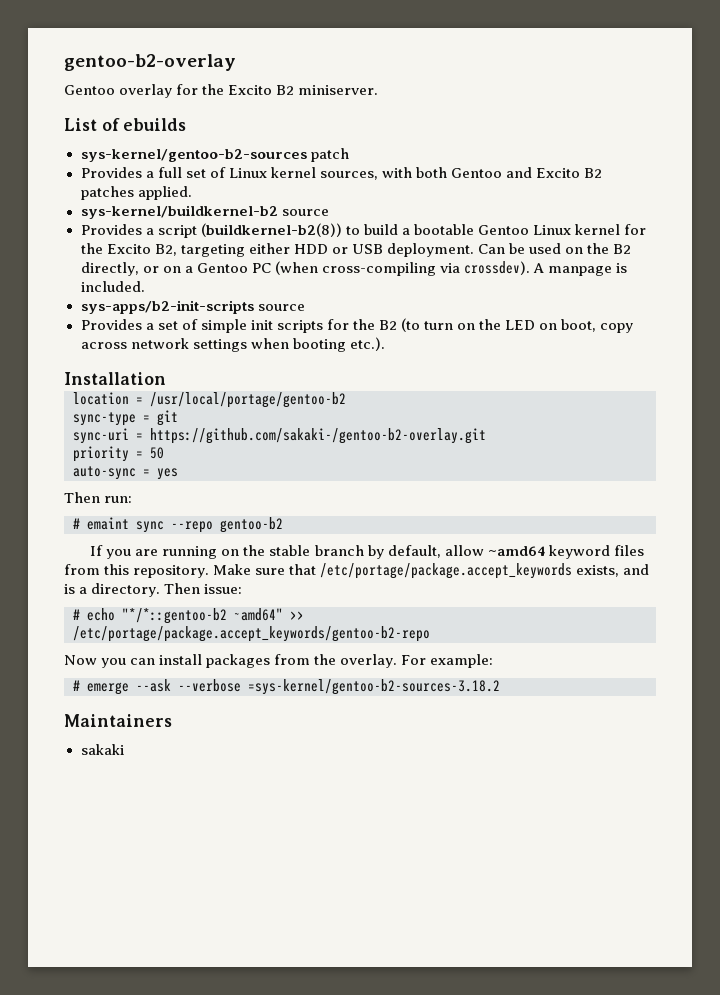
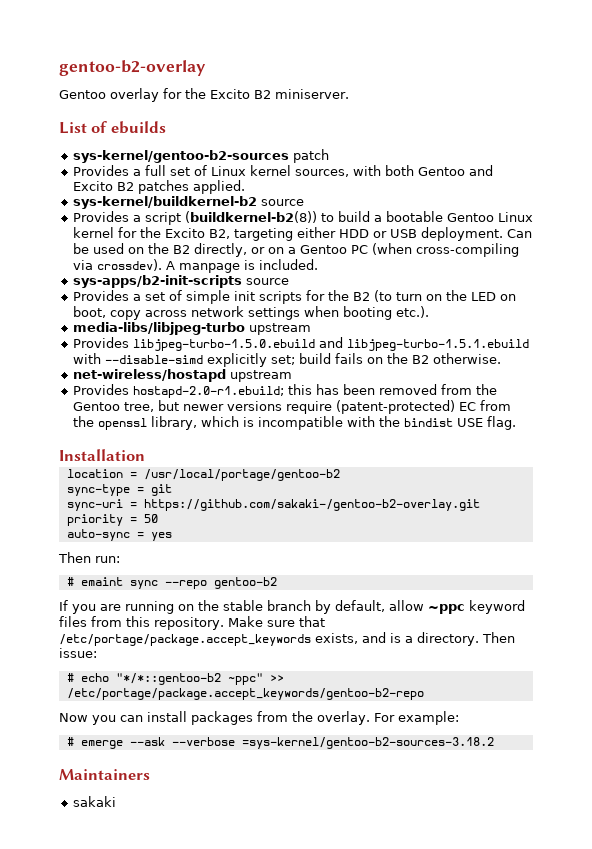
(385, 344) none -> [72,322,311,335] [72,337,529,351] [72,353,501,367] [72,369,292,382] [72,384,497,398] [72,400,511,414] [72,416,516,430] // media-libs/libjpeg-turbo upstream // Provides libjpeg-turbo-1.5.0.ebuild and libjpeg-turbo-1.5.1.ebuild with --disable-simd explicitly set; build fails on the B2 otherwise. // net-wireless/hostapd upstream // Provides hostapd-2.0-r1.ebuild; this has been removed from the Gentoo tree, but newer versions require (patent-protected) EC from the openssl library, which is incompatible with the bindist USE flag.
[487,546,545,556] ~amd64 -> [428,604,465,614] ~ppc
[234,608,283,621] ~amd64" -> [227,673,263,685] ~ppc"

